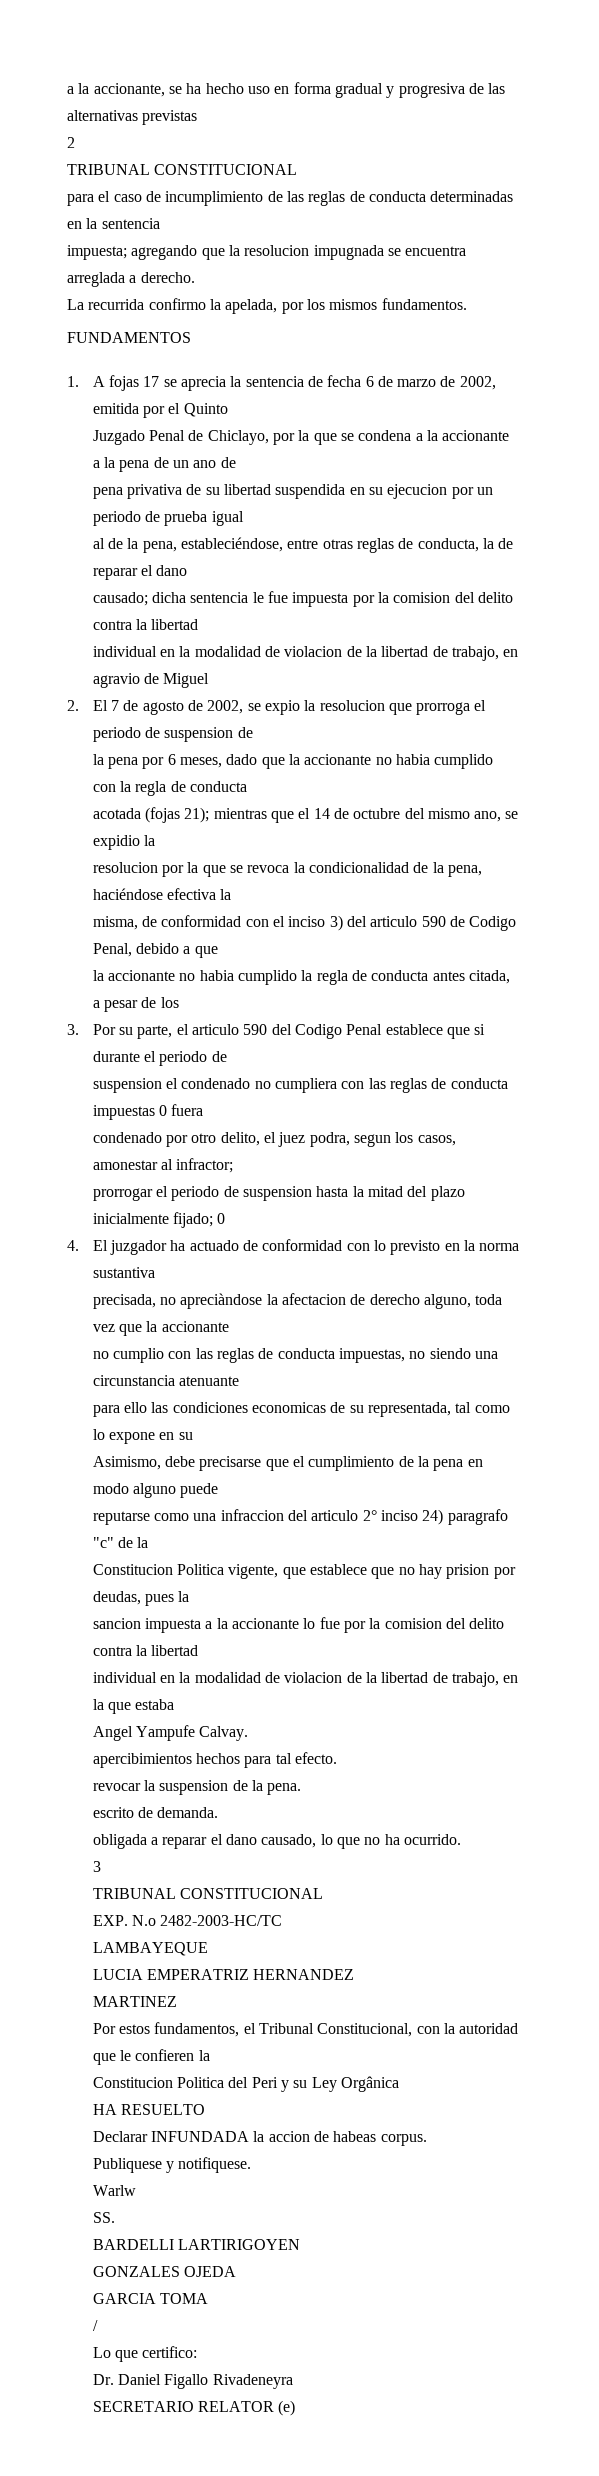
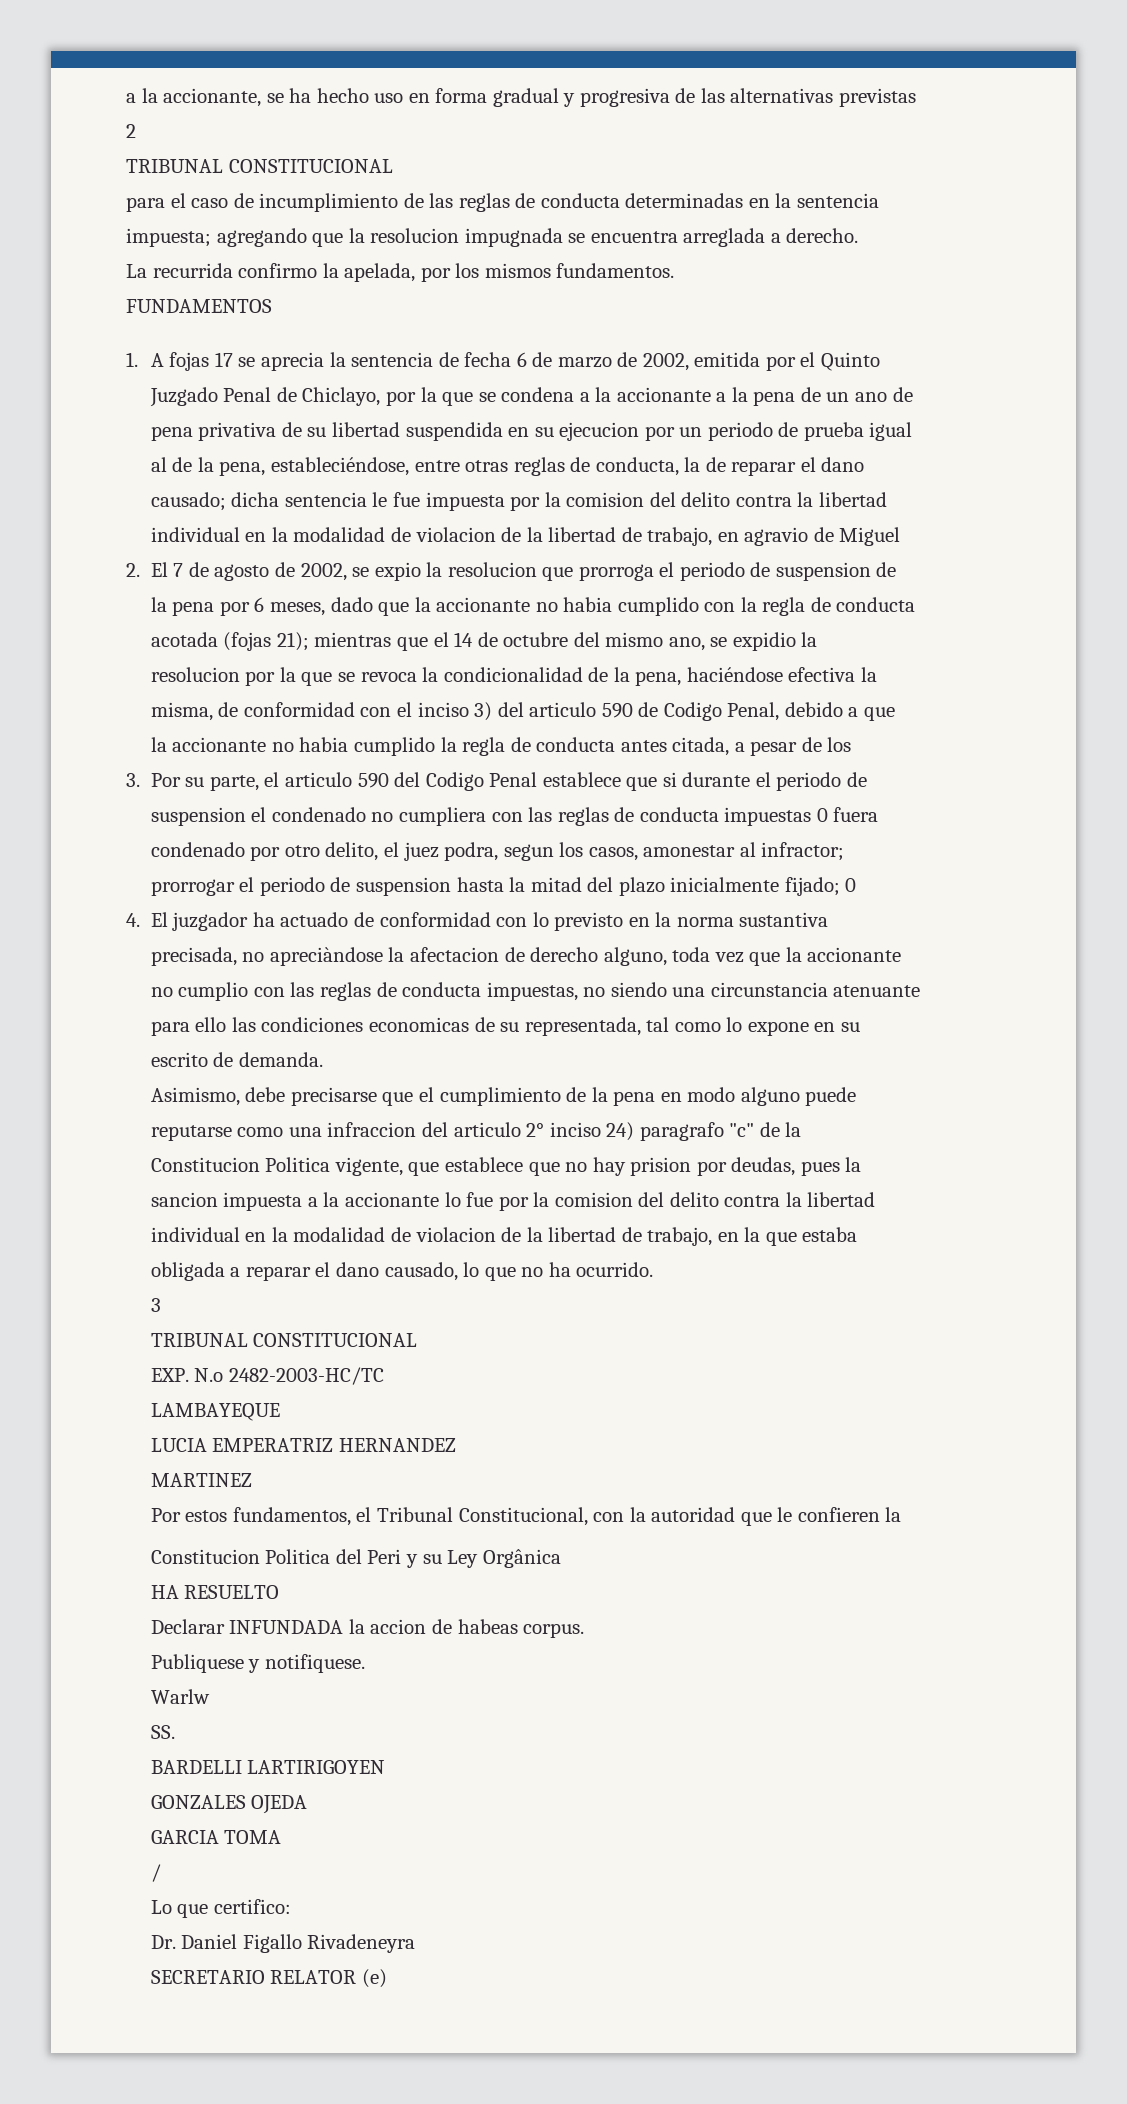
(193, 1436) none -> [150,1052,323,1067] // escrito de demanda.
[92,1725,249,1741] [92,1752,337,1768] [92,1780,302,1795] [92,1807,219,1818] // Angel Yampufe Calvay. // apercibimientos hechos para tal efecto. // revocar la suspension de la pena. // escrito de demanda. -> (858, 1234) none

